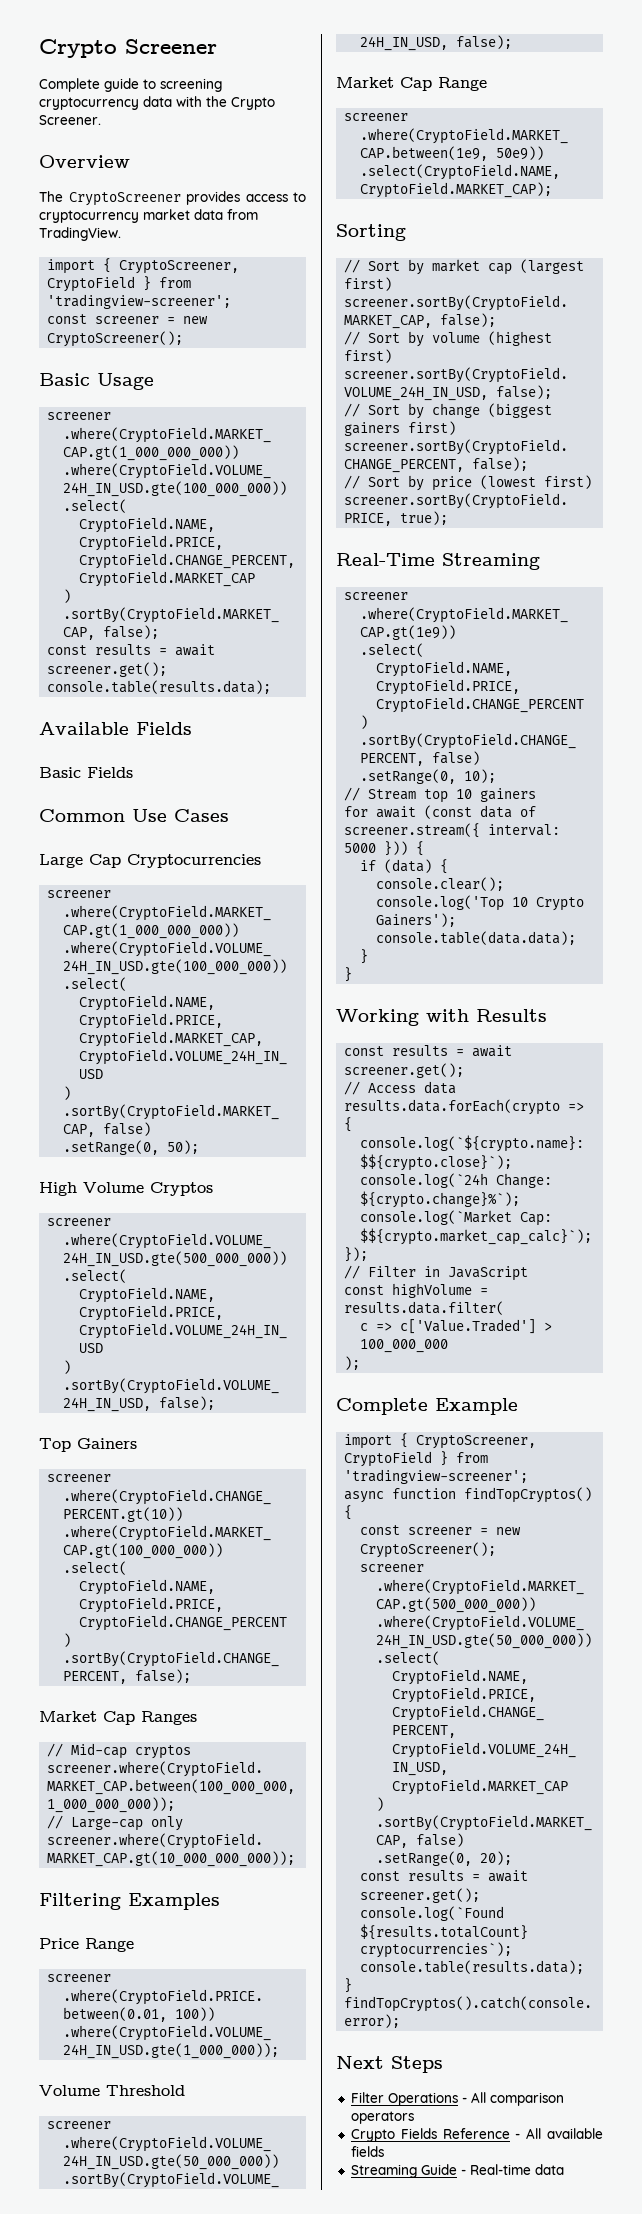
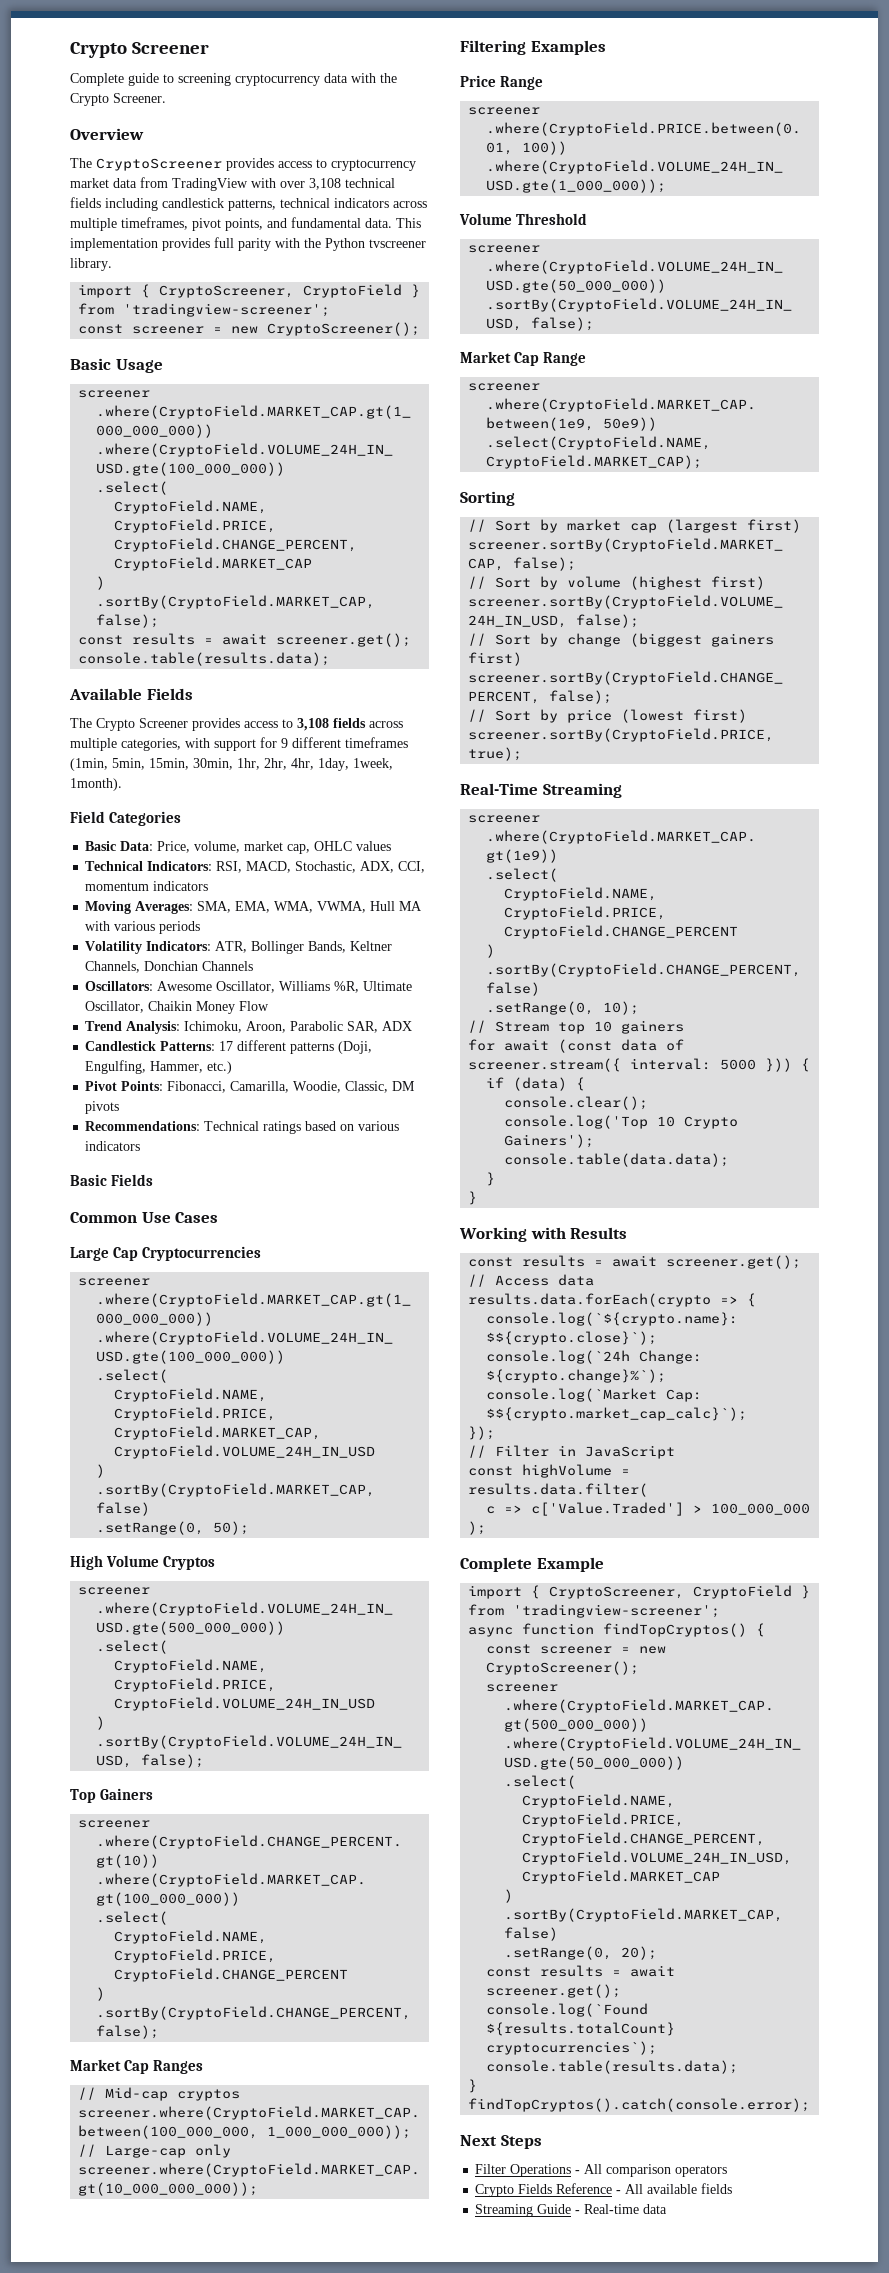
[39,227,121,241] TradingView. -> [172,178,395,191] [70,197,427,211] [70,217,421,231] [70,237,426,251] [70,258,112,271] TradingView with over 3,108 technical fields including candlestick patterns, technical indicators across multiple timeframes, pivot points, and fundamental data. This implementation provides full parity with the Python tvscreener library.
(192, 728) none -> [70,718,403,731] [70,737,408,751] [70,758,393,771] [70,778,122,791] [70,811,182,826] [85,841,392,854] [85,861,426,873] [85,881,209,891] [85,901,423,914] [85,921,201,934] [85,941,393,954] [85,961,254,973] [85,981,413,993] [85,1001,270,1014] [85,1021,413,1034] [85,1040,373,1054] [85,1060,233,1074] [85,1081,416,1093] [85,1101,120,1114] [85,1121,400,1134] [85,1141,141,1151] // The Crypto Screener provides access to 3,108 fields across multiple categories, with support for 9 different timeframes (1min, 5min, 15min, 30min, 1hr, 2hr, 4hr, 1day, 1week, 1month). // Field Categories // Basic Data: Price, volume, market cap, OHLC values // Technical Indicators: RSI, MACD, Stochastic, ADX, CCI, momentum indicators // Moving Averages: SMA, EMA, WMA, VWMA, Hull MA with various periods // Volatility Indicators: ATR, Bollinger Bands, Keltner Channels, Donchian Channels // Oscillators: Awesome Oscillator, Williams %R, Ultimate Oscillator, Chaikin Money Flow // Trend Analysis: Ichimoku, Aroon, Parabolic SAR, ADX // Candlestick Patterns: 17 different patterns (Doji, Engulfing, Hammer, etc.) // Pivot Points: Fibonacci, Camarilla, Woodie, Classic, DM pivots // Recommendations: Technical ratings based on various indicators

